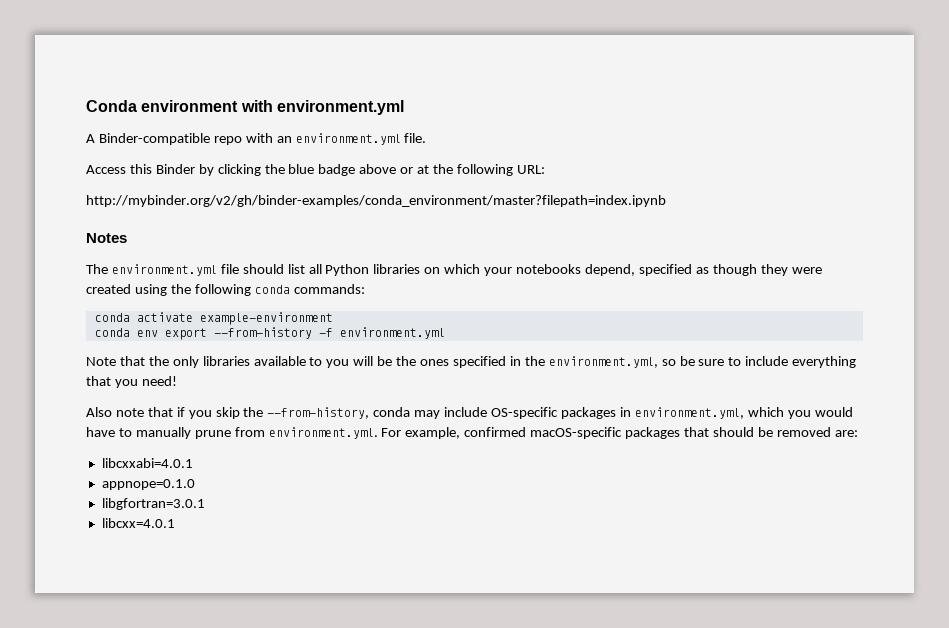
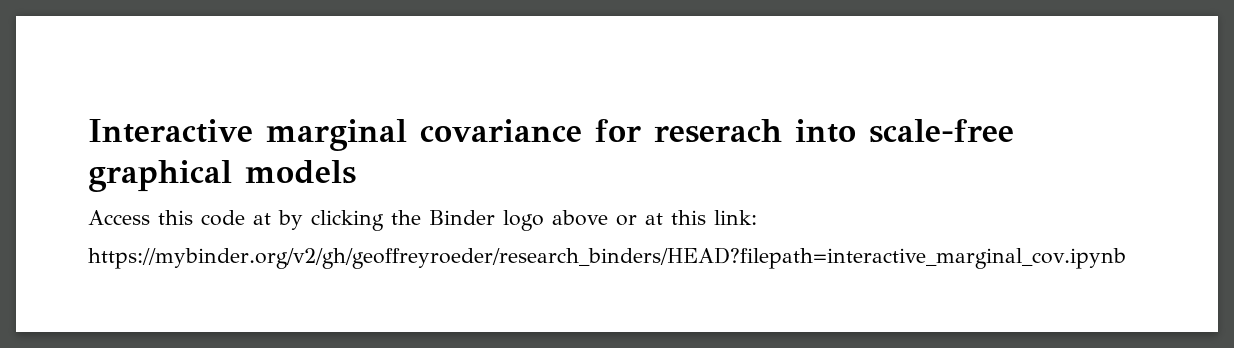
[86,100,404,115] [86,133,427,145] Conda environment with environment.yml // A Binder-compatible repo with an environment.yml file. -> [88,119,1014,151] [88,160,356,192] Interactive marginal covariance for reserach into scale-free graphical models
[155,164,195,174] Binder -> [201,210,271,226] code at
[288,164,356,176] blue badge -> [429,210,544,231] Binder logo
[433,164,545,176] [86,195,666,207] [86,233,127,243] [86,264,822,276] [86,284,365,296] [94,312,333,325] [94,327,445,340] [86,356,857,368] [86,376,177,388] [86,407,853,419] [86,427,858,439] [101,458,193,468] [101,479,195,490] [101,498,205,510] [101,518,175,528] the following URL: // http://mybinder.org/v2/gh/binder-examples/conda_environment/master?filepath=index.ipynb // Notes // The environment.yml file should list all Python libraries on which your notebooks depend, specified as though they were created using the following conda commands: // conda activate example-environment // conda env export --from-history -f environment.yml // Note that the only libraries available to you will be the ones specified in the environment.yml, so be sure to include everything that you need! // Also note that if you skip the --from-history, conda may include OS-specific packages in environment.yml, which you would have to manually prune from environment.yml. For example, confirmed macOS-specific packages that should be removed are: // libcxxabi=4.0.1 // appnope=0.1.0 // libgfortran=3.0.1 // libcxx=4.0.1 -> [671,210,757,225] [88,247,1126,269] this link: // https://mybinder.org/v2/gh/geoffreyroeder/research_binders/HEAD?filepath=interactive_marginal_cov.ipynb

